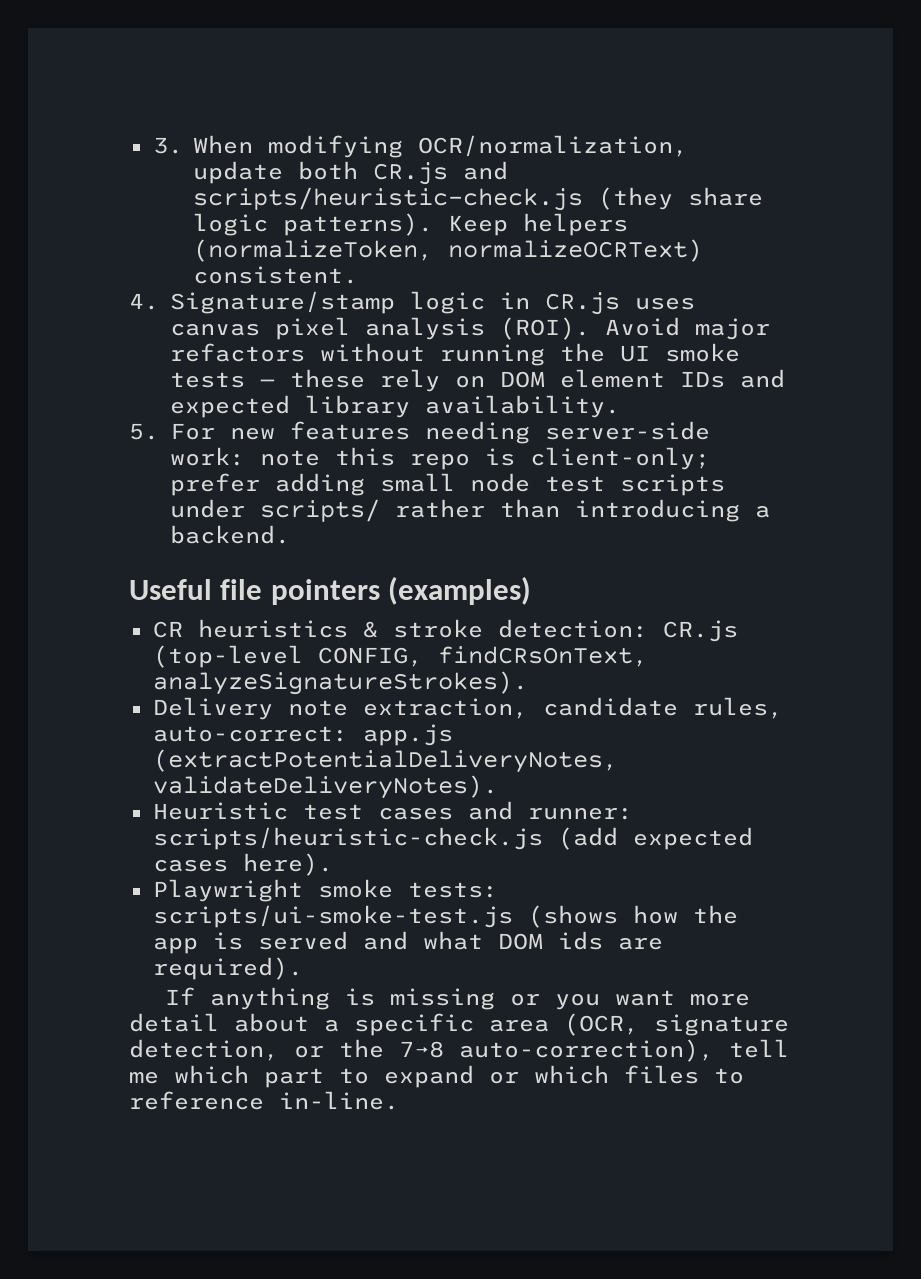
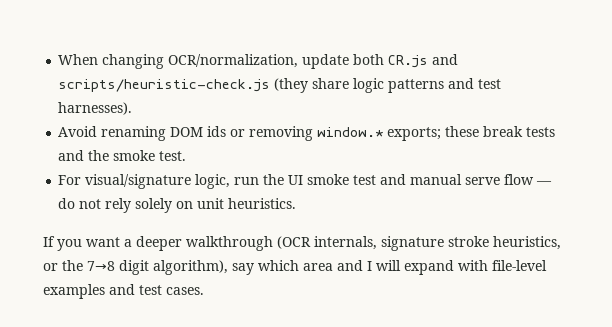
[152,135,404,158] 3. When modifying -> [58,54,165,69] When changing
[283,213,629,236] [193,239,704,262] [193,266,359,284] [129,291,695,315] [169,317,770,340] [169,343,740,366] [169,369,785,392] [169,395,620,418] [129,421,710,444] [169,447,710,470] [169,473,725,496] [169,499,770,522] [169,525,290,544] [129,576,532,605] [152,619,738,642] [152,645,648,668] [152,671,528,695] [152,697,783,720] [152,724,453,746] [152,749,618,773] [152,775,498,799] [152,801,633,820] [152,827,753,850] [152,853,333,876] [152,879,498,902] [152,905,738,928] [152,931,663,954] [152,957,303,980] [164,987,750,1010] [129,1013,789,1036] [129,1039,789,1062] [129,1065,744,1088] [129,1091,399,1110] patterns). Keep helpers (normalizeToken, normalizeOCRText) consistent. // 4. Signature/stamp logic in CR.js uses canvas pixel analysis (ROI). Avoid major refactors without running the UI smoke tests — these rely on DOM element IDs and expected library availability. // 5. For new features needing server-side work: note this repo is client-only; prefer adding small node test scripts under scripts/ rather than introducing a backend. // Useful file pointers (examples) // CR heuristics & stroke detection: CR.js (top-level CONFIG, findCRsOnText, analyzeSignatureStrokes). // Delivery note extraction, candidate rules, auto-correct: app.js (extractPotentialDeliveryNotes, validateDeliveryNotes). // Heuristic test cases and runner: scripts/heuristic-check.js (add expected cases here). // Playwright smoke tests: scripts/ui-smoke-test.js (shows how the app is served and what DOM ids are required). // If anything is missing or you want more detail about a specific area (OCR, signature detection, or the 7→8 auto-correction), tell me which part to expand or which files to reference in-line. -> [388,78,502,93] [58,102,133,115] [58,126,556,141] [58,150,187,161] [58,174,553,189] [58,198,297,213] [43,236,561,251] [43,260,547,275] [43,284,204,299] patterns and test harnesses). // Avoid renaming DOM ids or removing window.* exports; these break tests and the smoke test. // For visual/signature logic, run the UI smoke test and manual serve flow — do not rely solely on unit heuristics. // If you want a deeper walkthrough (OCR internals, signature stroke heuristics, or the 7→8 digit algorithm), say which area and I will expand with file-level examples and test cases.

